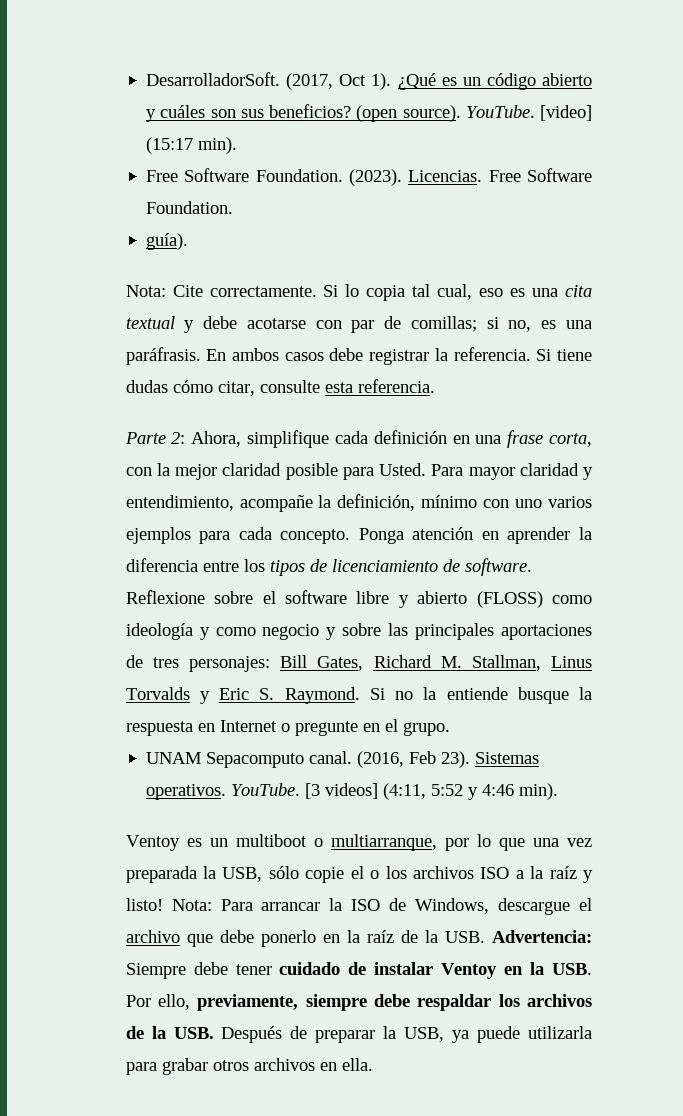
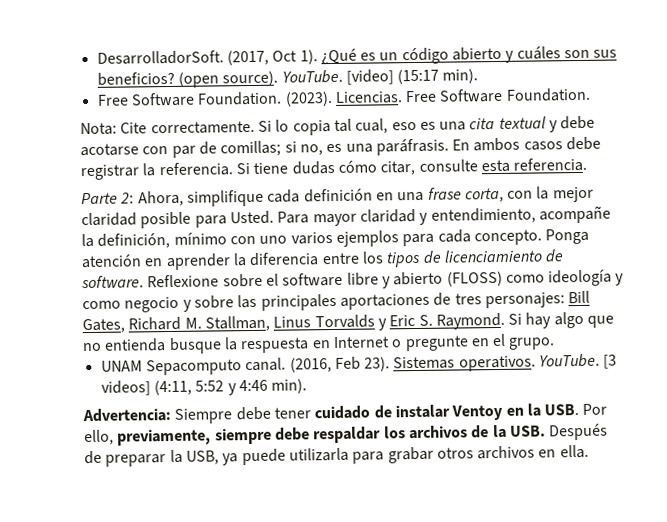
[146,233,189,250] // guía). -> (591, 94) none
[395,687,508,700] no la entiende -> [525,311,615,329] [81,338,167,352] hay algo que no entienda
[125,834,593,851] [125,866,593,883] [125,898,592,915] [125,930,485,947] Ventoy es un multiboot o multiarranque, por lo que una vez preparada la USB, sólo copie el o los archivos ISO a la raíz y listo! Nota: Para arrancar la ISO de Windows, descargue el archivo que debe ponerlo en la raíz de la USB. -> (308, 386) none

